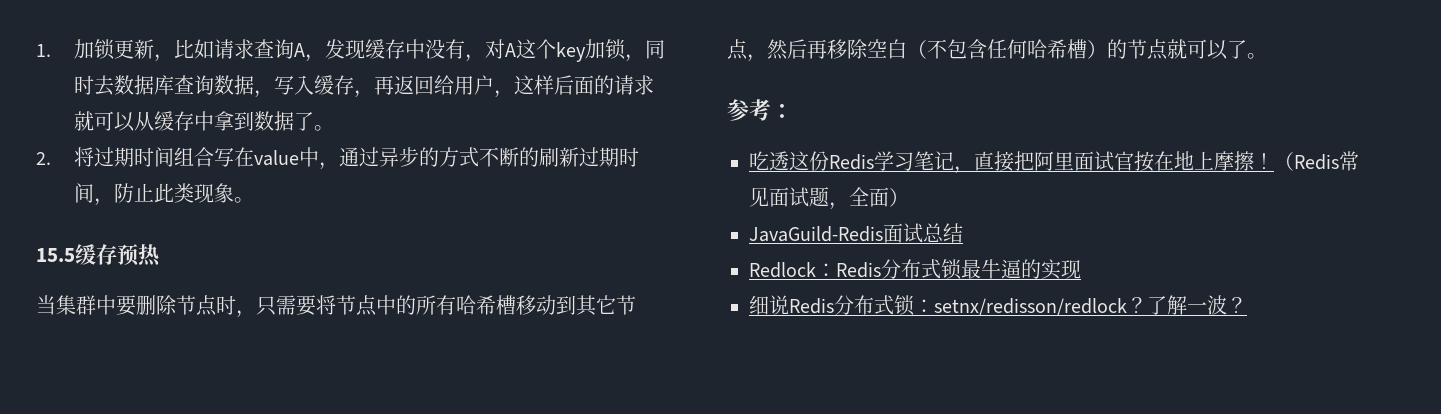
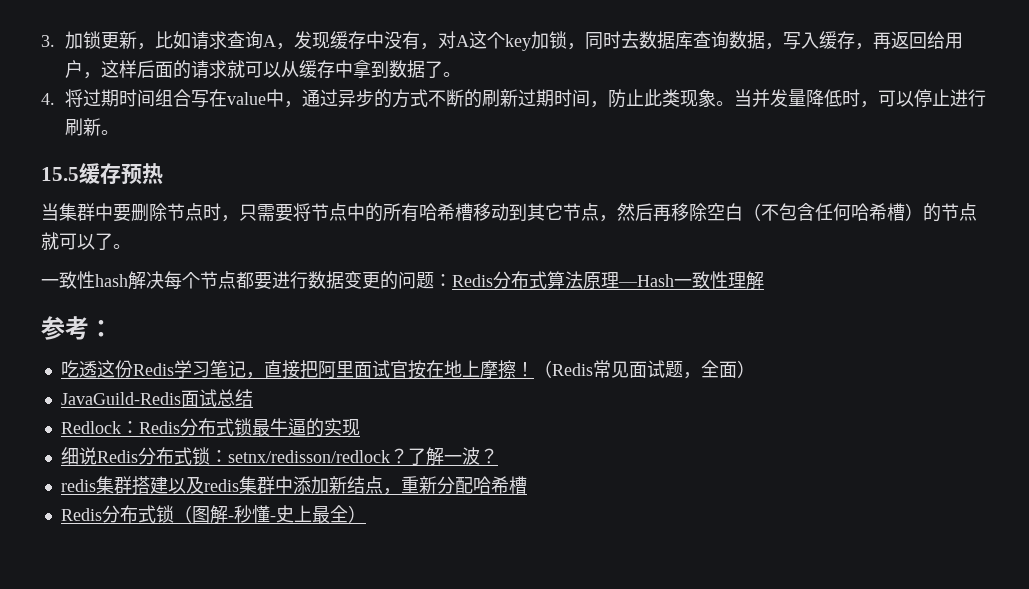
[36,44,51,57] 1. -> [41,35,55,47] 3.
[36,152,51,165] 2. -> [41,93,55,105] 4.
(255, 200) none -> [733,89,986,108] [64,118,119,136] 当并发量降低时，可以停止进行刷新。
(1267, 56) none -> [41,271,764,290] // 一致性hash解决每个节点都要进行数据变更的问题：Redis分布式算法原理—Hash一致性理解
(1247, 305) none -> [60,476,527,495] [60,505,366,524] // redis集群搭建以及redis集群中添加新结点，重新分配哈希槽 // Redis分布式锁（图解-秒懂-史上最全）

